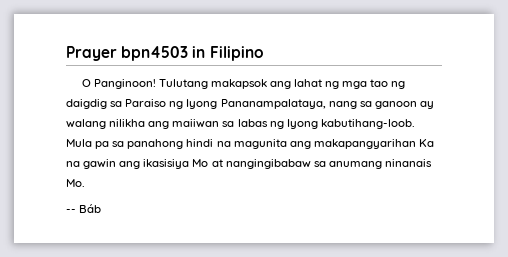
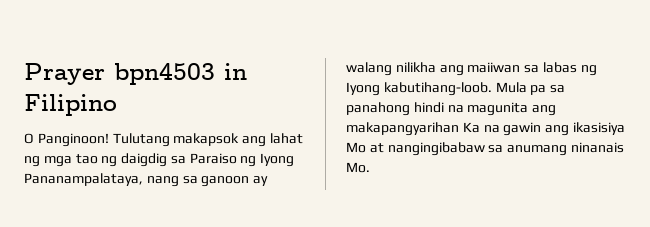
[66,204,102,213] // -- Báb -> (370, 167) none

